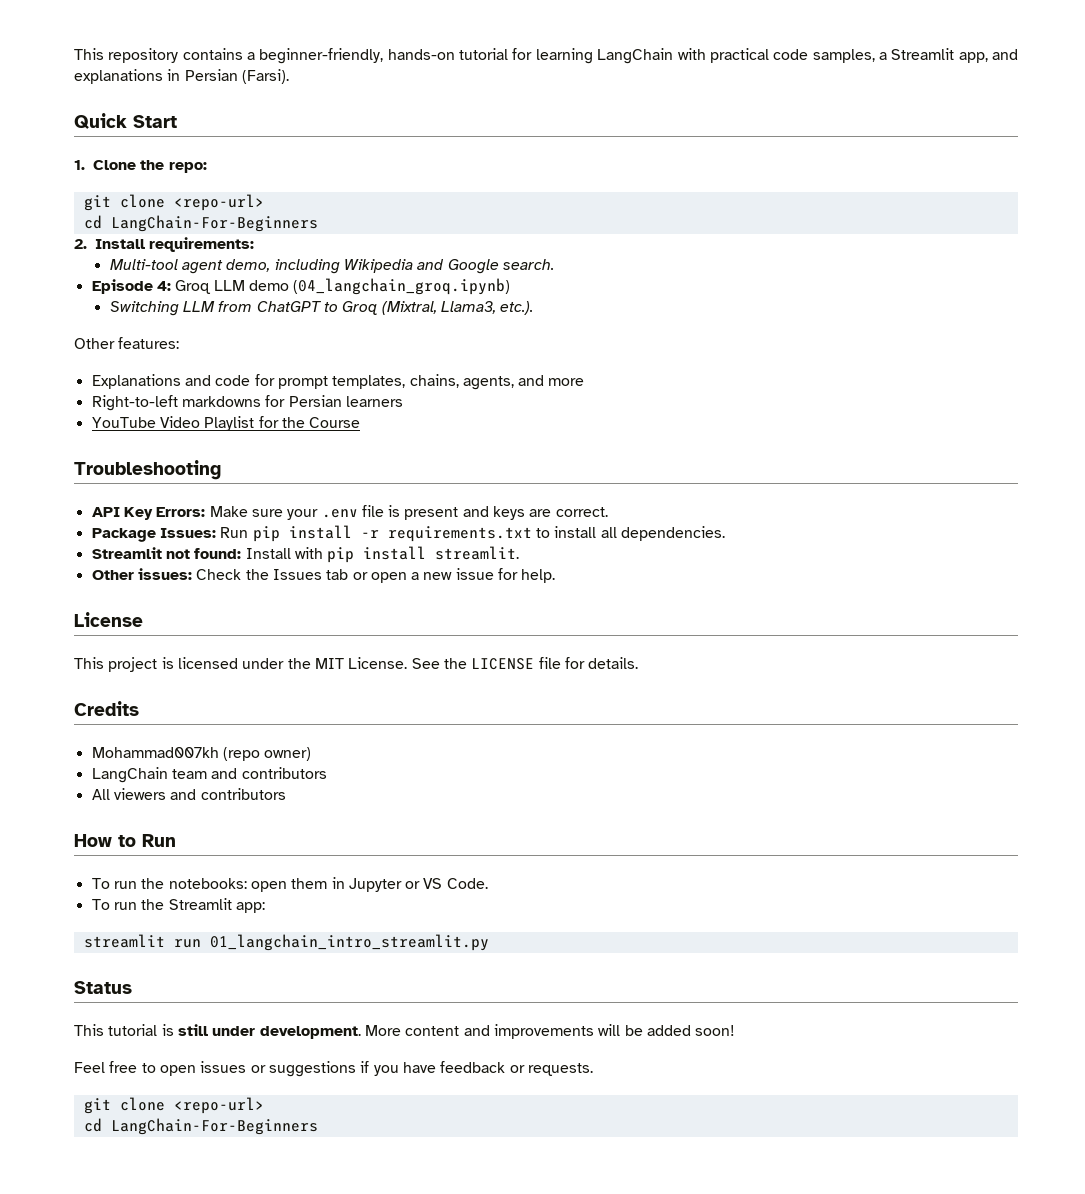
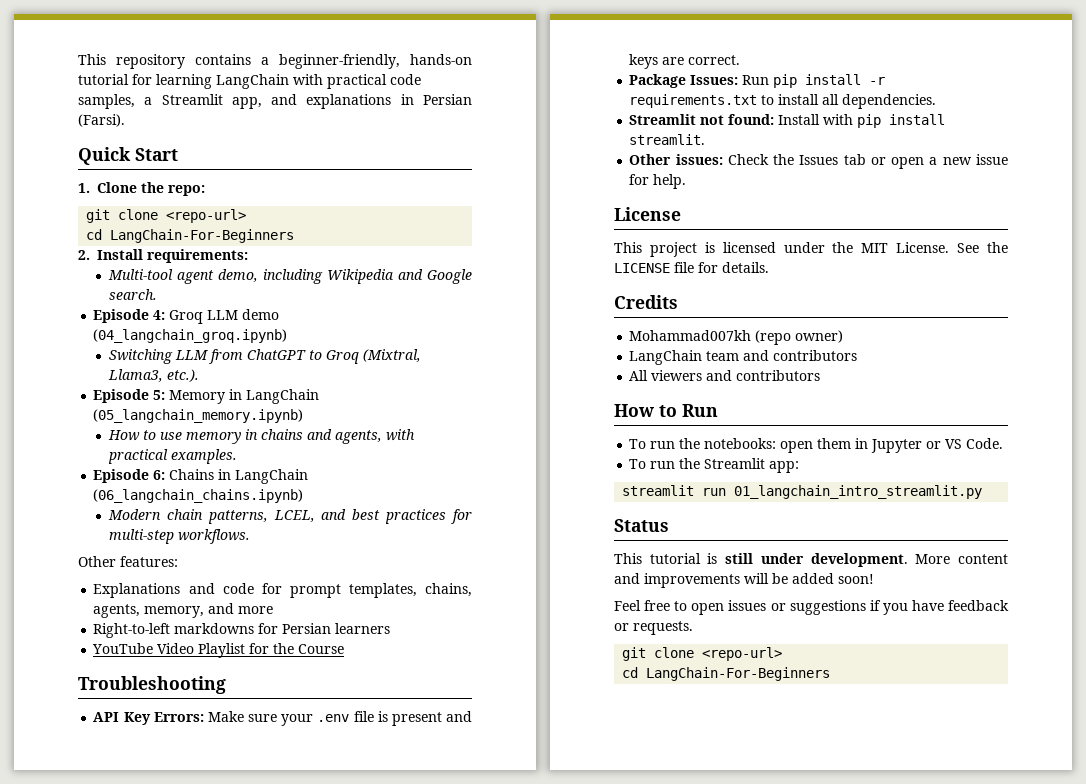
(534, 308) none -> [93,389,320,404] [93,409,304,423] [108,429,416,444] [108,449,238,464] [93,469,309,484] [93,489,304,503] [108,509,472,524] [109,529,251,544] // Episode 5: Memory in LangChain (05_langchain_memory.ipynb) // How to use memory in chains and agents, with practical examples. // Episode 6: Chains in LangChain (06_langchain_chains.ipynb) // Modern chain patterns, LCEL, and best practices for multi-step workflows.
(514, 383) none -> [144,606,205,618] memory,

